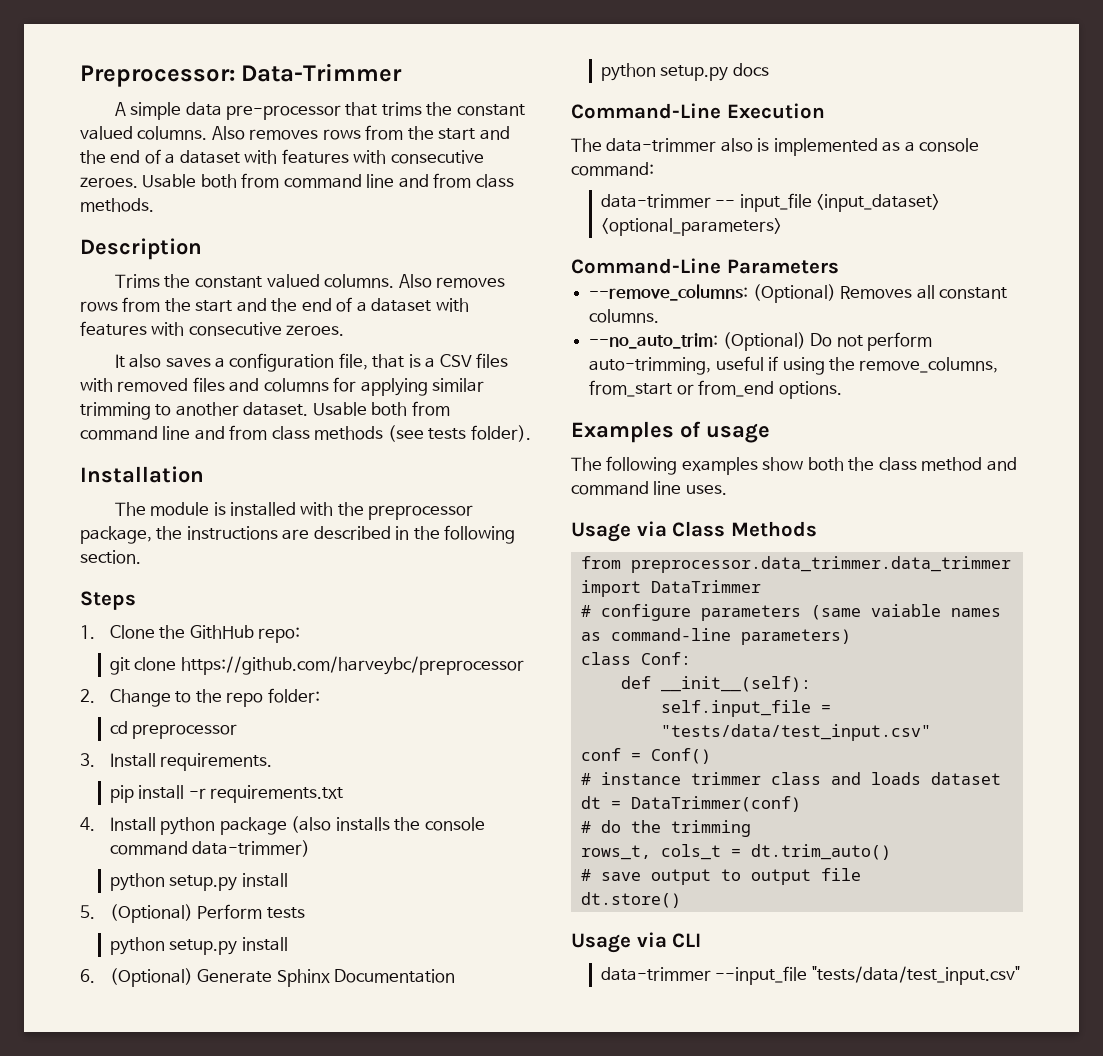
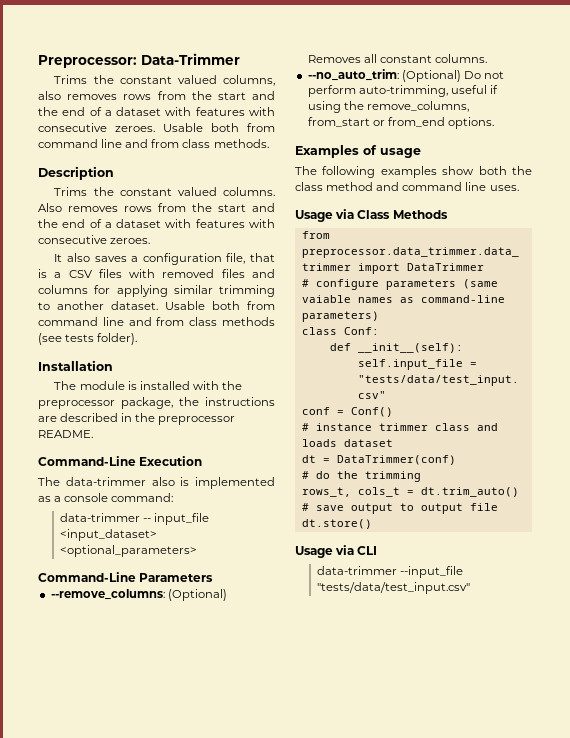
[114,102,525,120] [80,126,245,140] A simple data pre-processor that trims the constant valued columns. Also -> [54,75,275,86] [38,91,61,100] Trims the constant valued columns, also
[444,525,516,544] [80,550,141,564] [80,591,136,610] [80,625,301,643] [109,656,524,675] [80,688,320,707] [109,721,238,739] [80,753,273,771] [109,785,344,803] [80,816,485,835] [109,840,311,857] [109,873,288,891] [80,904,305,923] [109,937,288,955] [80,968,456,987] [600,63,769,81] following section. // Steps // 1. Clone the GithHub repo: // git clone https://github.com/harveybc/preprocessor // 2. Change to the repo folder: // cd preprocessor // 3. Install requirements. // pip install -r requirements.txt // 4. Install python package (also installs the console command data-trimmer) // python setup.py install // 5. (Optional) Perform tests // python setup.py install // 6. (Optional) Generate Sphinx Documentation // python setup.py docs -> [158,416,236,425] [38,430,93,438] preprocessor README.

